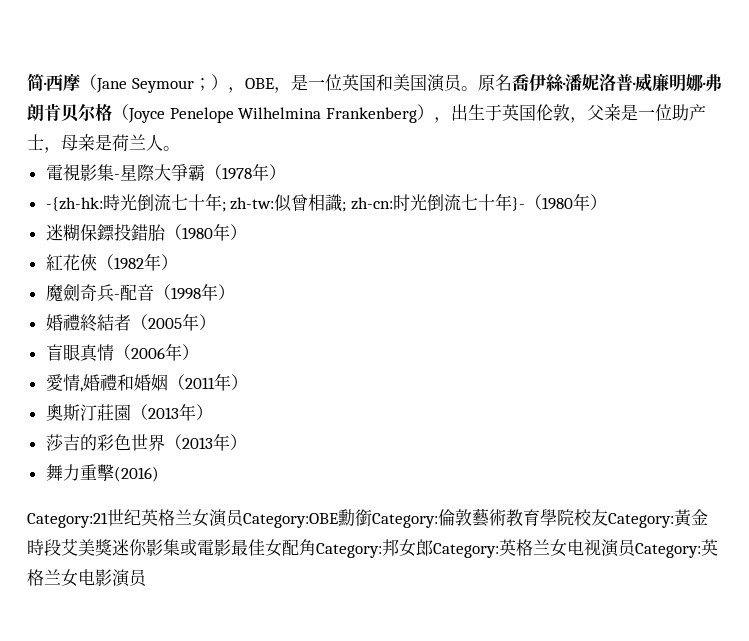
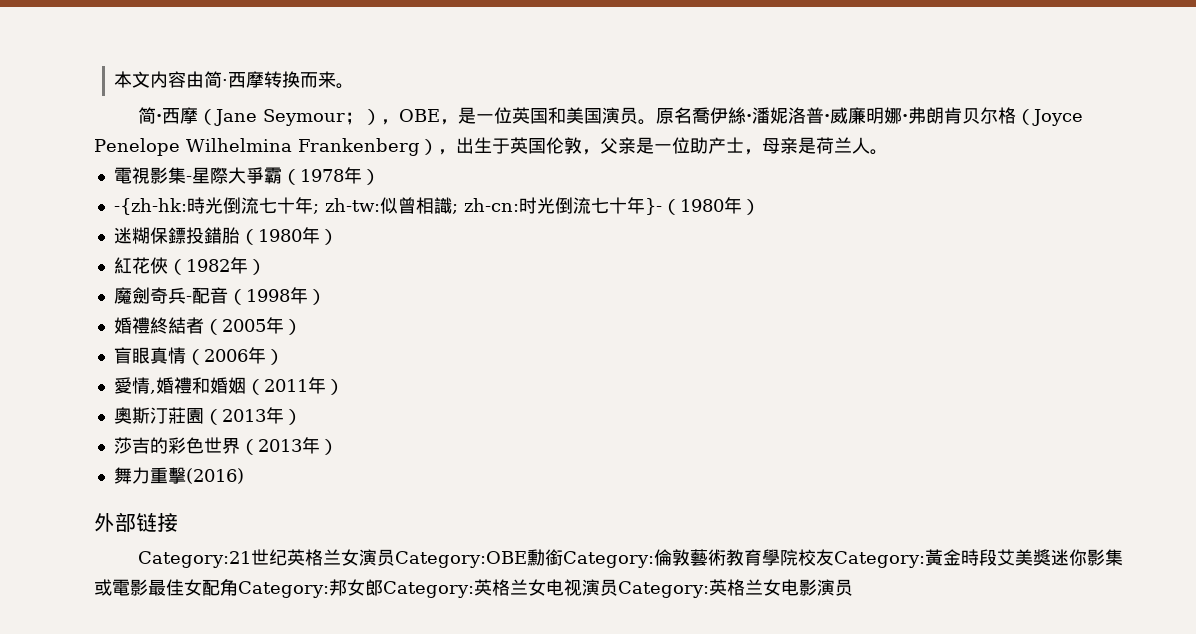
(27, 82) none -> [114,71,355,89] 本文内容由简·西摩转换而来。 //
(159, 474) none -> [94,512,178,532] // 外部链接

